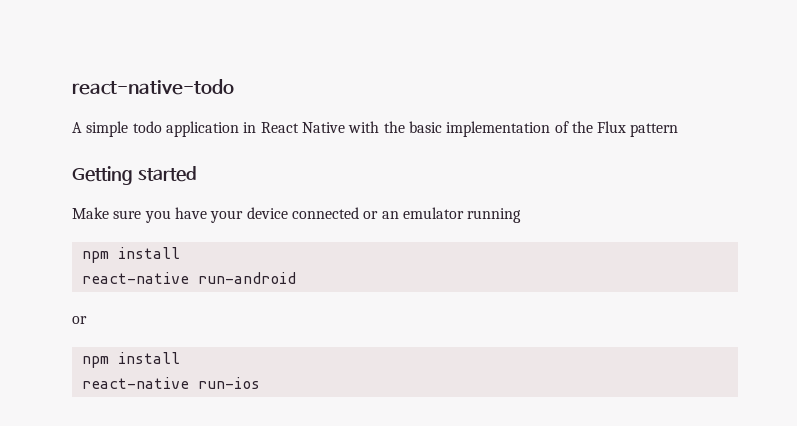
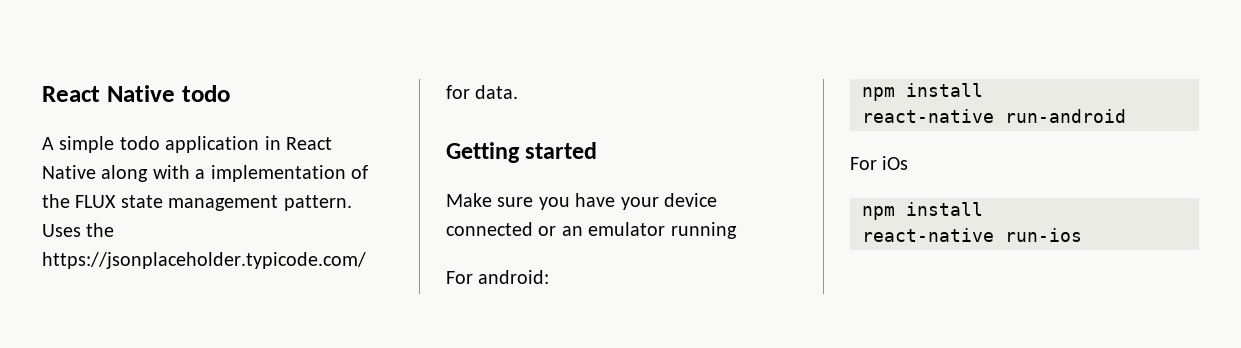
[72,79,234,95] react-native-todo -> [42,85,230,102] React Native todo
[348,121,679,137] with the basic implementation of the Flux pattern -> [101,165,368,182] [42,194,352,211] [42,223,115,237] [42,252,366,269] [446,85,519,99] along with a implementation of the FLUX state management pattern. Uses the https://jsonplaceholder.typicode.com/ for data.
(522, 215) none -> [446,270,550,284] // For android:
[72,316,87,324] or -> [850,156,909,170] For iOs

